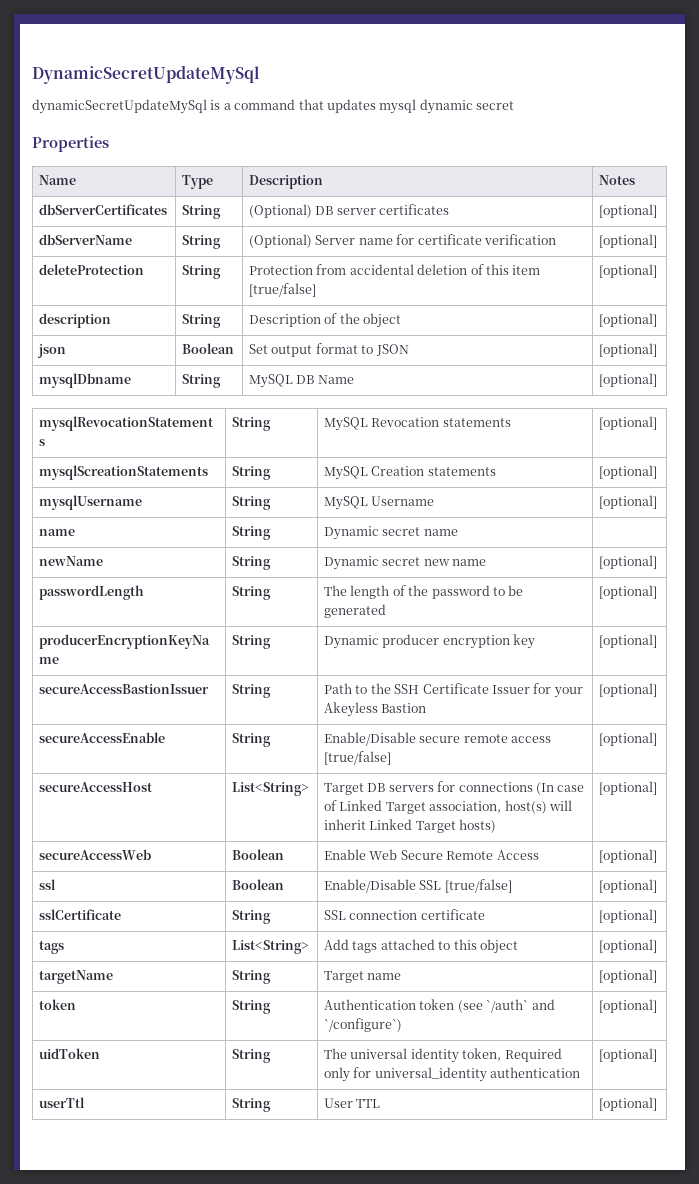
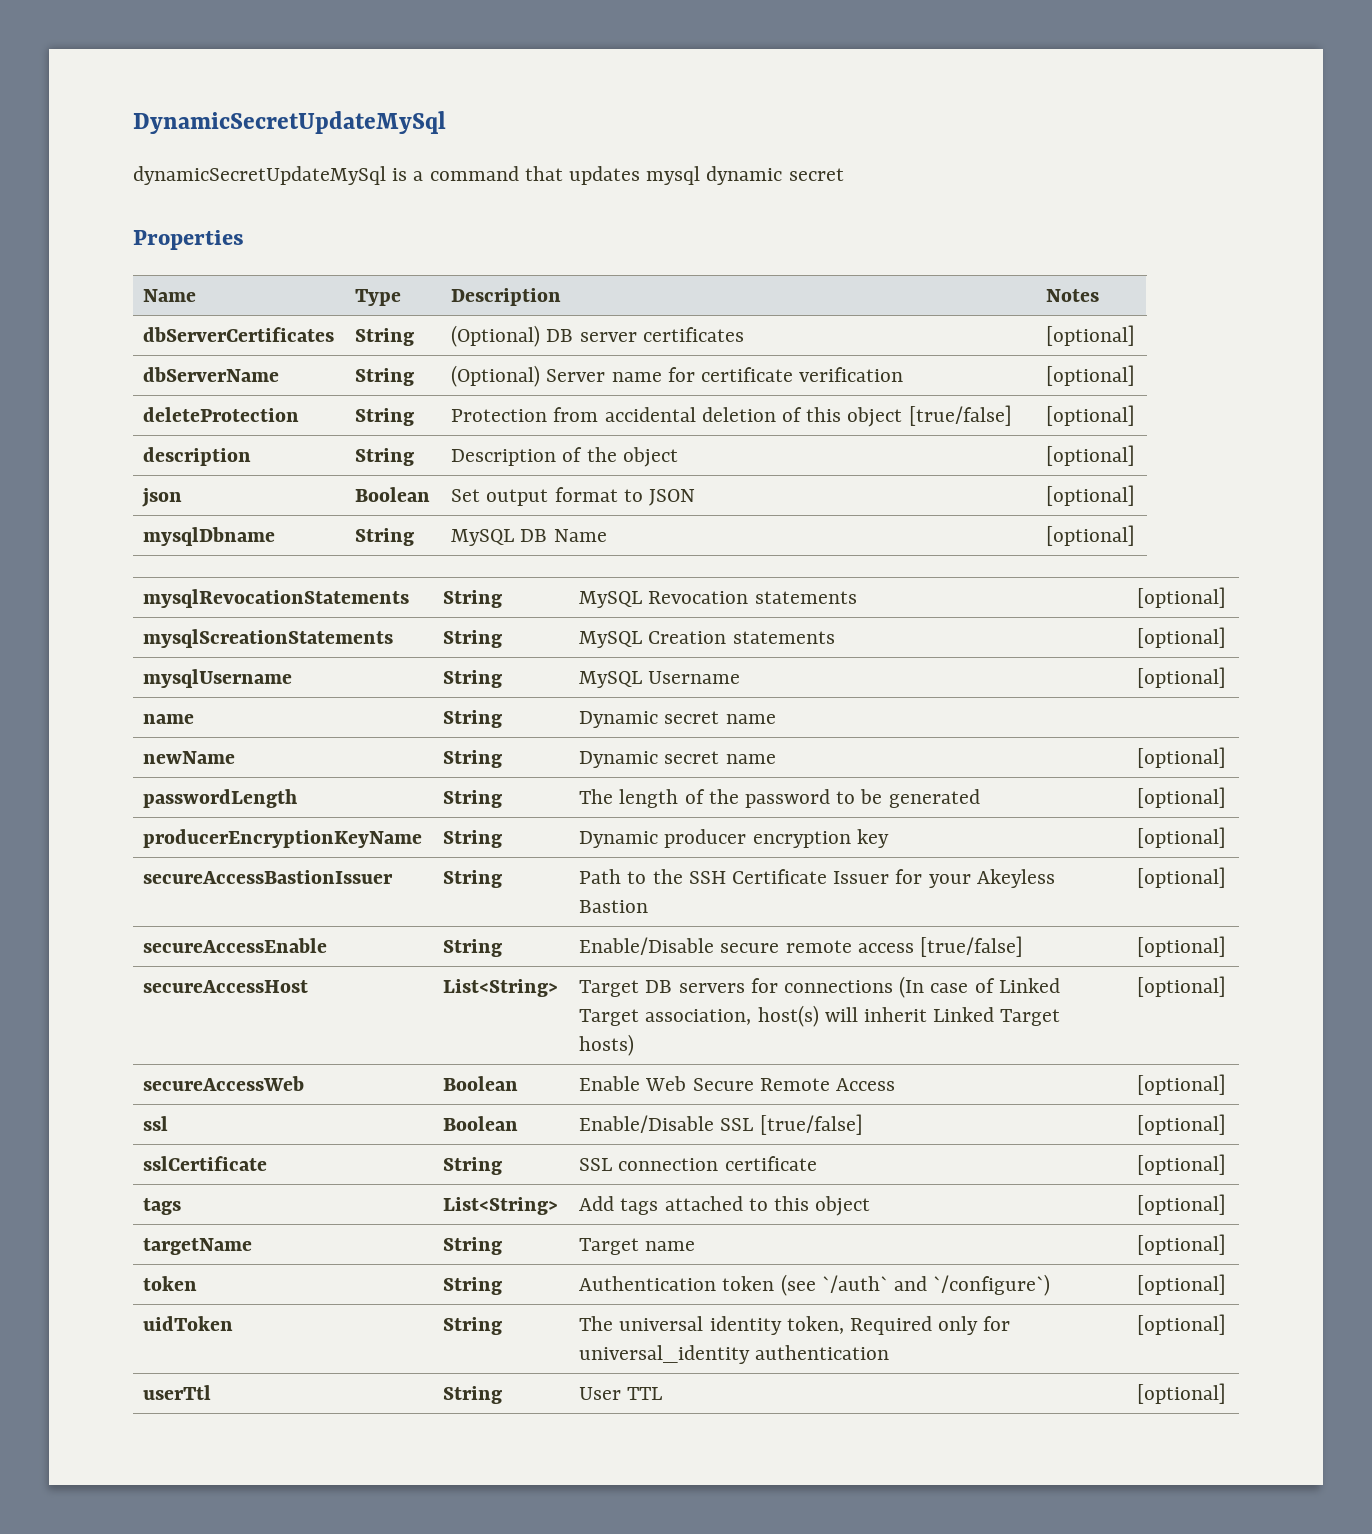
[512,265,541,275] item -> [847,407,903,427] object
[423,559,450,566] new -> (720, 757) none

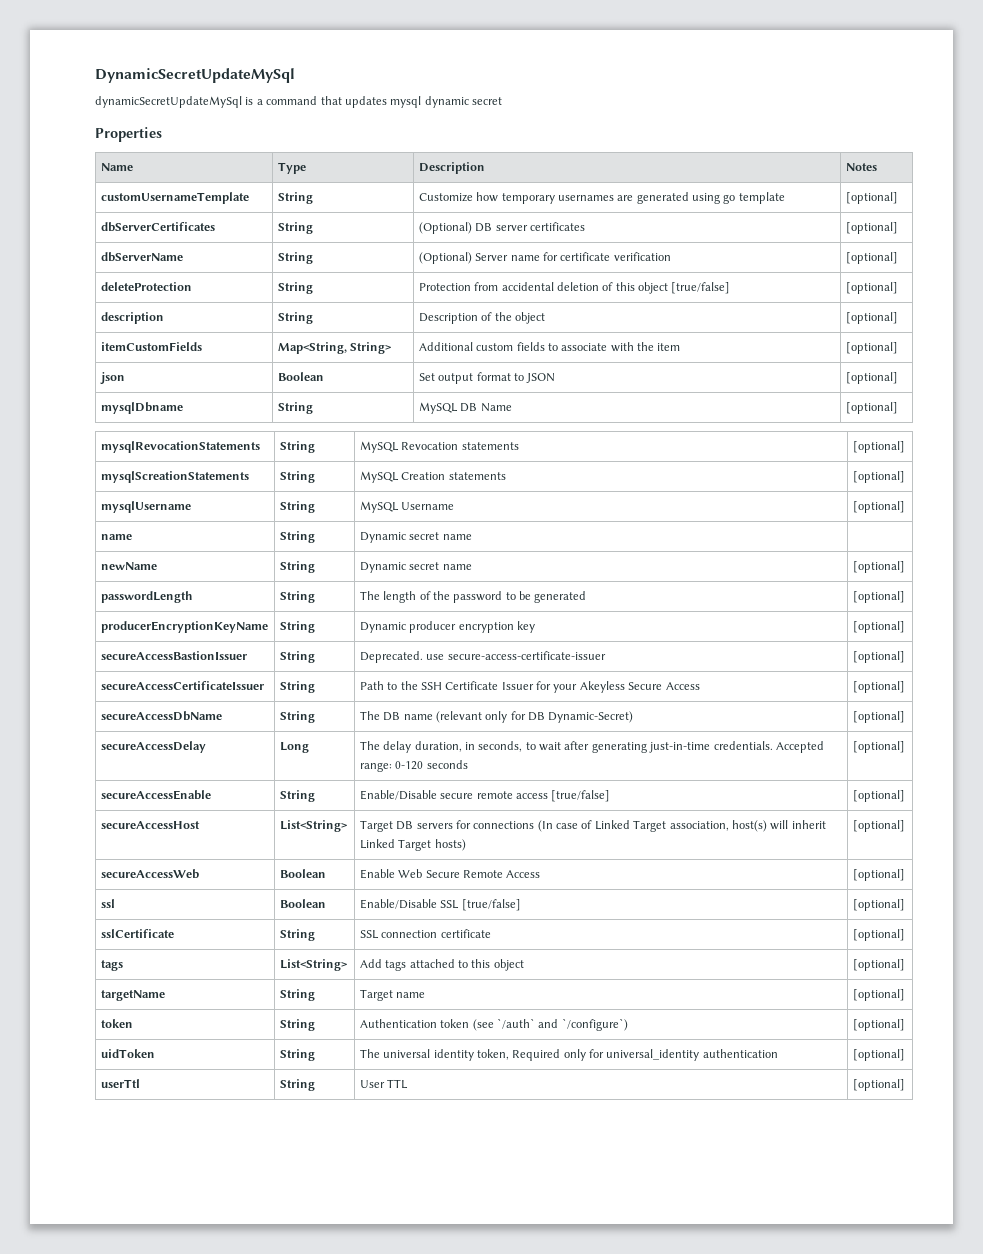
(1100, 295) none -> [100,192,249,204] [277,192,313,204] [418,192,785,204] [845,192,898,204] // customUsernameTemplate | String | Customize how temporary usernames are generated using go template | [optional]
(1136, 455) none -> [100,342,202,351] [277,342,392,354] [418,342,681,352] [845,342,898,354] // itemCustomFields | Map<String, String> | Additional custom fields to associate with the item | [optional]
(503, 879) none -> [359,651,606,663] [852,651,905,663] [100,681,264,690] [279,681,315,693] | Deprecated. use secure-access-certificate-issuer | [optional] // secureAccessCertificateIssuer | String
[579,900,649,913] Bastion -> [628,682,700,690] [852,681,905,693] [100,711,222,721] [279,711,315,723] [359,711,634,723] [852,711,905,723] [100,741,206,753] [279,742,309,753] [359,741,824,753] [359,760,468,772] Secure Access | [optional] // secureAccessDbName | String | The DB name (relevant only for DB Dynamic-Secret) | [optional] // secureAccessDelay | Long | The delay duration, in seconds, to wait after generating just-in-time credentials. Accepted range: 0-120 seconds

